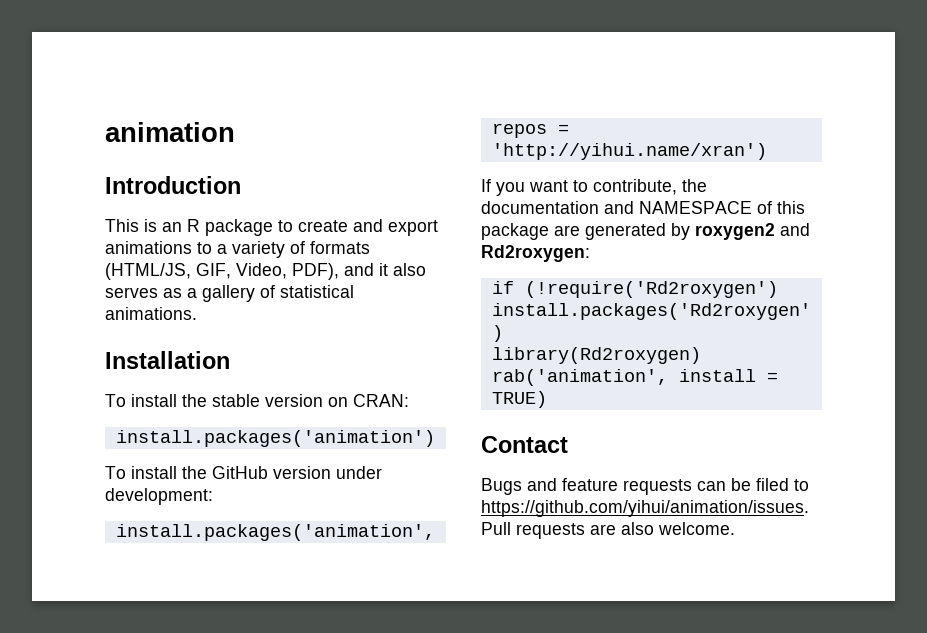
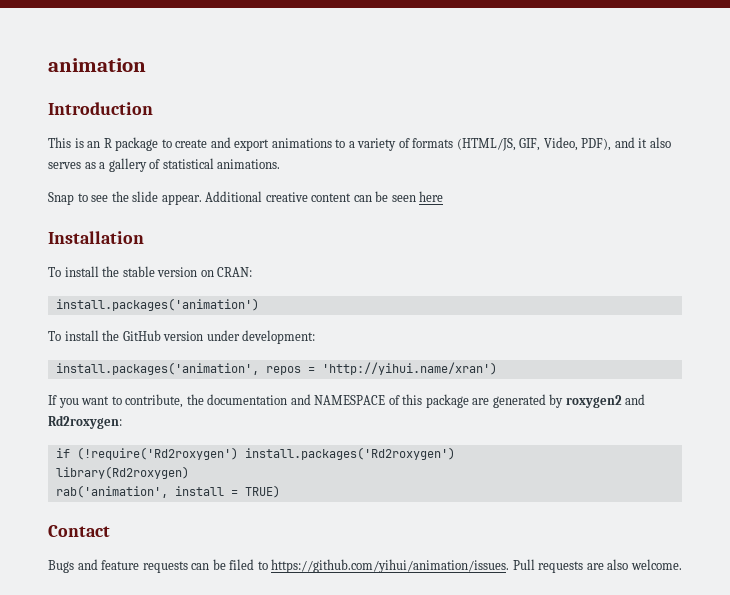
(197, 313) none -> [48,191,444,205] // Snap to see the slide appear. Additional creative content can be seen here

